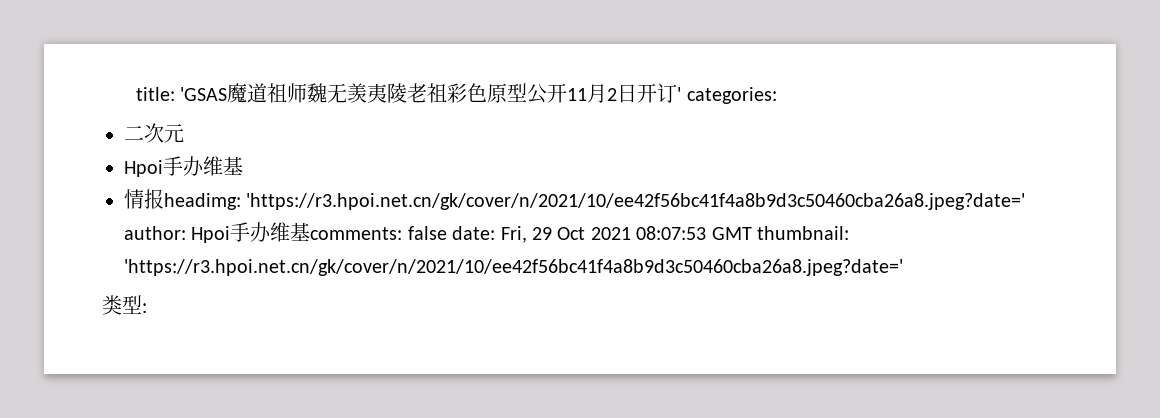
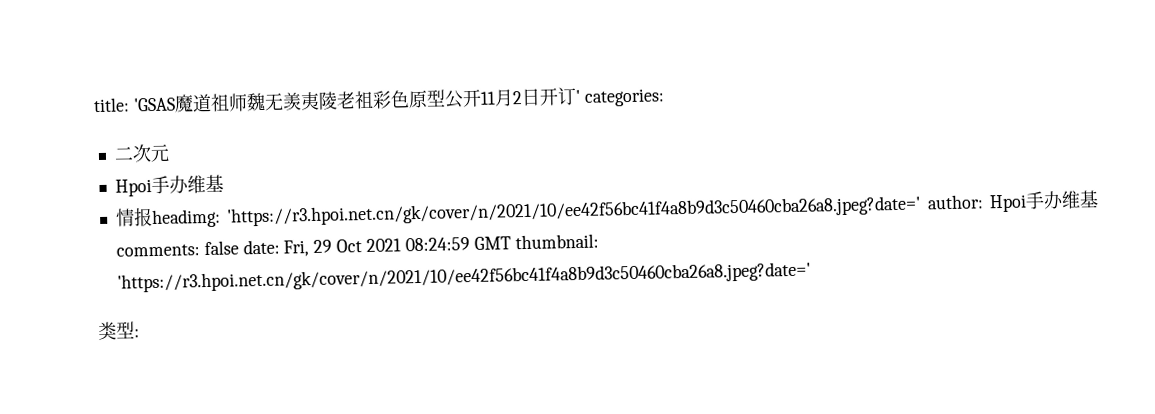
[636,226,707,240] 08:07:53 -> [404,237,470,252] 08:24:59

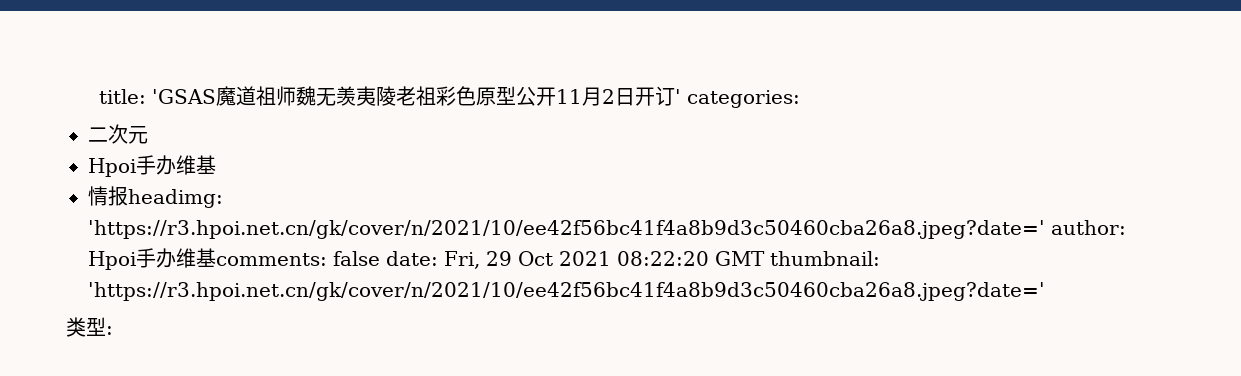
[404,237,470,252] 08:24:59 -> [617,251,709,266] 08:22:20

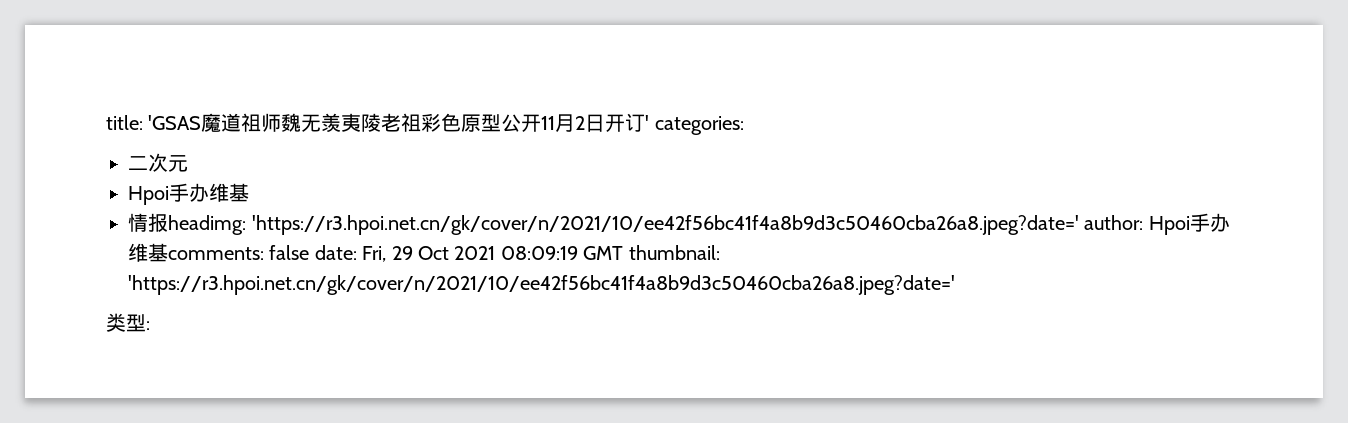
[617,251,709,266] 08:22:20 -> [500,246,578,260] 08:09:19

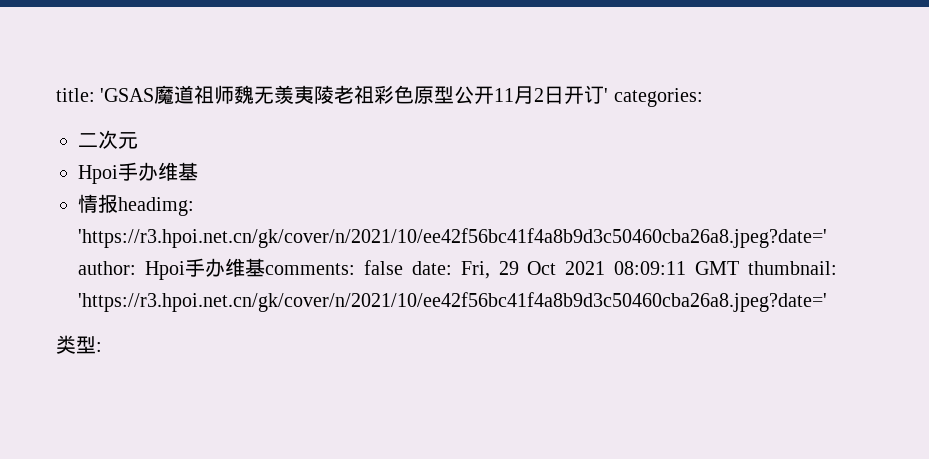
[500,246,578,260] 08:09:19 -> [614,261,687,275] 08:09:11

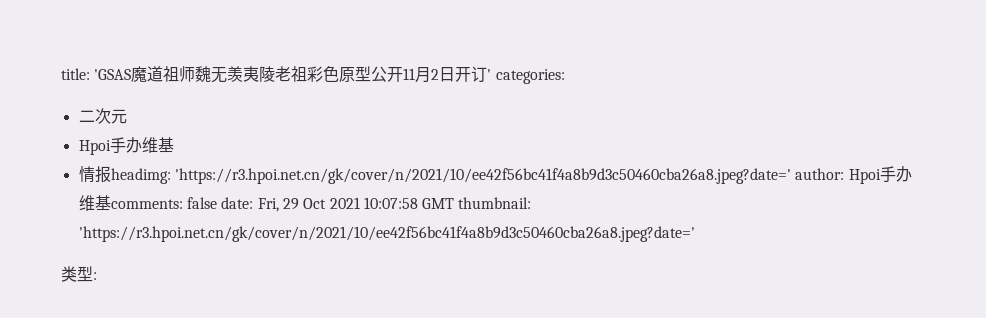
[614,261,687,275] 08:09:11 -> [363,197,418,209] 10:07:58

